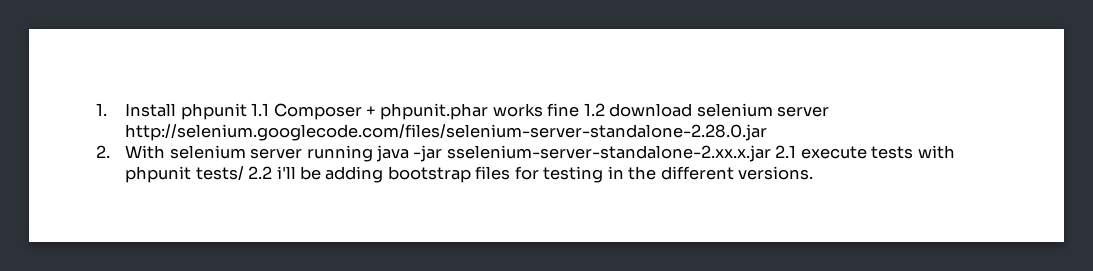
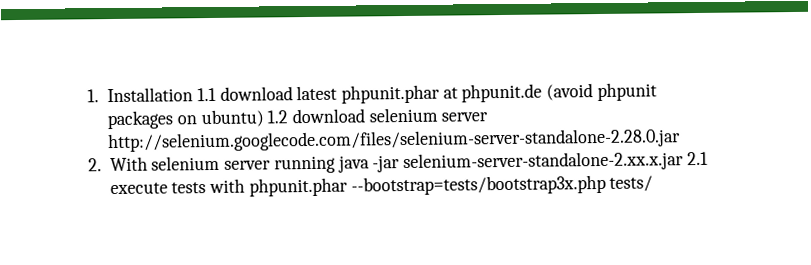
[125,103,580,120] Install phpunit 1.1 Composer + phpunit.phar works fine -> [107,82,657,104] [107,109,264,130] Installation 1.1 download latest phpunit.phar at phpunit.de (avoid phpunit packages on ubuntu)
[446,145,771,162] sselenium-server-standalone-2.xx.x.jar -> [403,151,685,173] selenium-server-standalone-2.xx.x.jar
[125,166,814,183] phpunit tests/ 2.2 i'll be adding bootstrap files for testing in the different versions. -> [248,174,654,197] phpunit.phar --bootstrap=tests/bootstrap3x.php tests/

